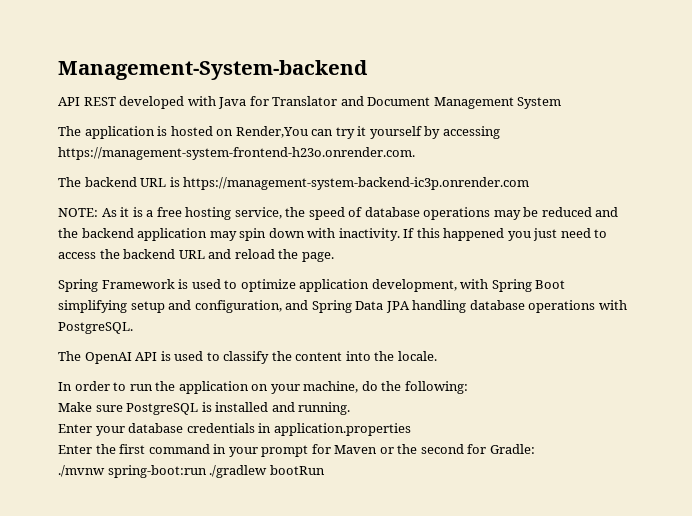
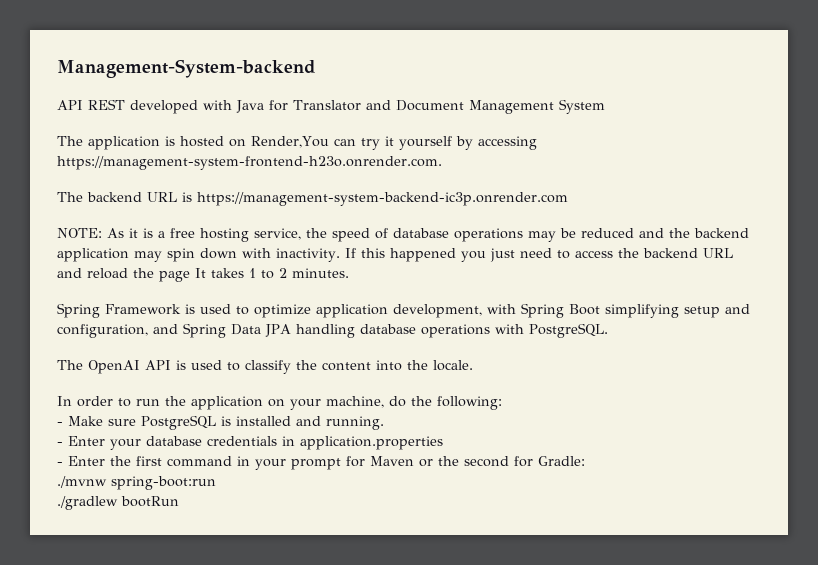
[301,252,334,262] page. -> [159,268,349,282] page It takes 1 to 2 minutes.
(468, 387) none -> [57,422,63,426] -
(351, 408) none -> [57,442,63,446] -
(411, 429) none -> [57,462,63,466] -
(207, 471) none -> (216, 483) //

